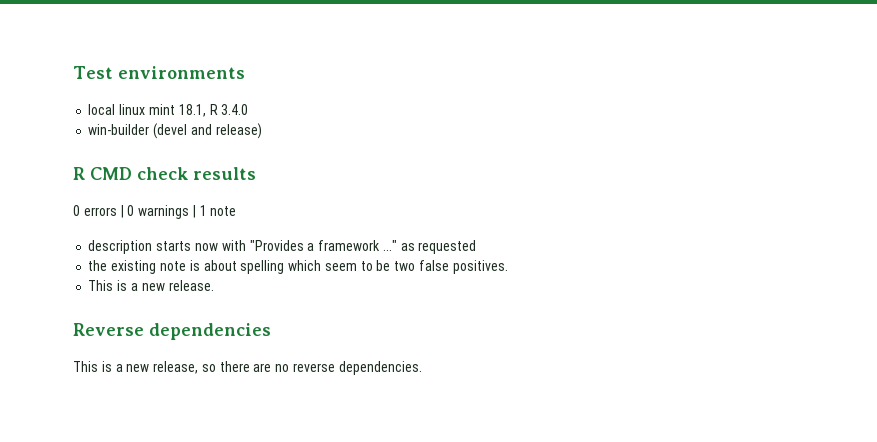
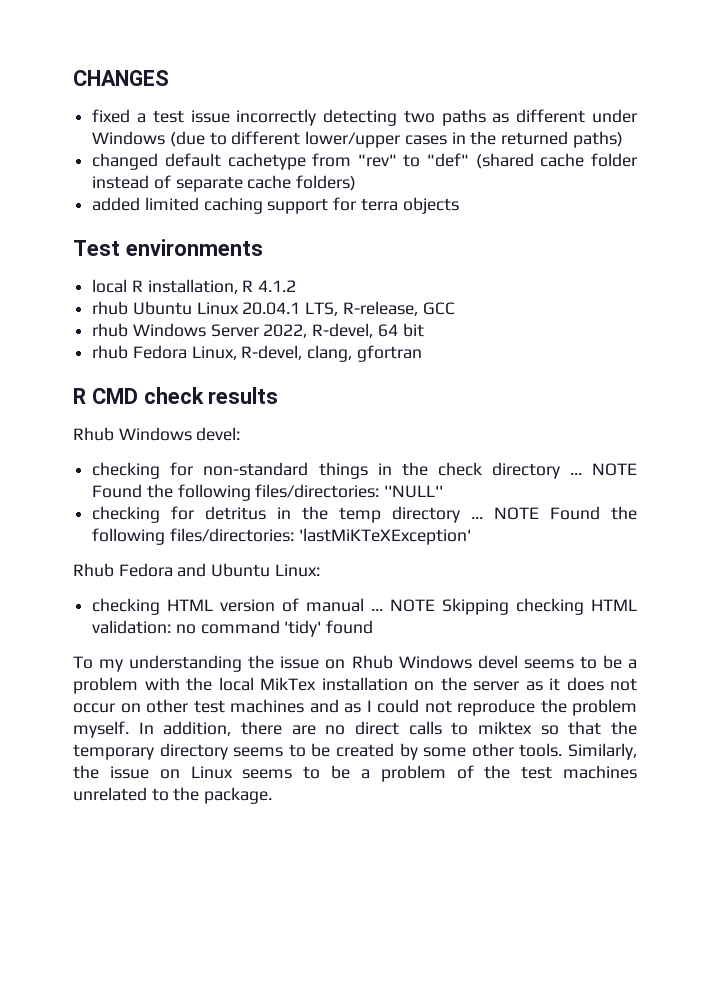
[73,66,245,79] [88,104,249,117] [88,123,262,139] [73,167,256,180] [73,205,237,219] [88,240,477,254] [88,260,508,274] [88,280,214,291] [73,323,271,340] [73,361,422,375] Test environments // local linux mint 18.1, R 3.4.0 // win-builder (devel and release) // R CMD check results // 0 errors | 0 warnings | 1 note // description starts now with "Provides a framework ..." as requested // the existing note is about spelling which seem to be two false positives. // This is a new release. // Reverse dependencies // This is a new release, so there are no reverse dependencies. -> [73,70,169,86] [92,109,637,126] [92,131,623,148] [92,153,638,170] [92,175,357,192] [92,197,459,214] [73,239,263,256] [92,279,297,294] [92,301,455,316] [92,323,424,338] [92,345,422,362] [73,387,279,404] [73,427,241,441] [92,462,637,479] [92,484,444,501] [92,506,638,523] [92,528,471,545] [73,563,320,577] [92,598,637,615] [92,620,374,637] [73,655,637,672] [73,677,637,694] [73,699,637,716] [73,721,638,738] [73,743,638,760] [73,765,637,782] [73,787,273,804] CHANGES // fixed a test issue incorrectly detecting two paths as different under Windows (due to different lower/upper cases in the returned paths) // changed default cachetype from "rev" to "def" (shared cache folder instead of separate cache folders) // added limited caching support for terra objects // Test environments // local R installation, R 4.1.2 // rhub Ubuntu Linux 20.04.1 LTS, R-release, GCC // rhub Windows Server 2022, R-devel, 64 bit // rhub Fedora Linux, R-devel, clang, gfortran // R CMD check results // Rhub Windows devel: // checking for non-standard things in the check directory ... NOTE Found the following files/directories: ''NULL'' // checking for detritus in the temp directory ... NOTE Found the following files/directories: 'lastMiKTeXException' // Rhub Fedora and Ubuntu Linux: // checking HTML version of manual ... NOTE Skipping checking HTML validation: no command 'tidy' found // To my understanding the issue on Rhub Windows devel seems to be a problem with the local MikTex installation on the server as it does not occur on other test machines and as I could not reproduce the problem myself. In addition, there are no direct calls to miktex so that the temporary directory seems to be created by some other tools. Similarly, the issue on Linux seems to be a problem of the test machines unrelated to the package.

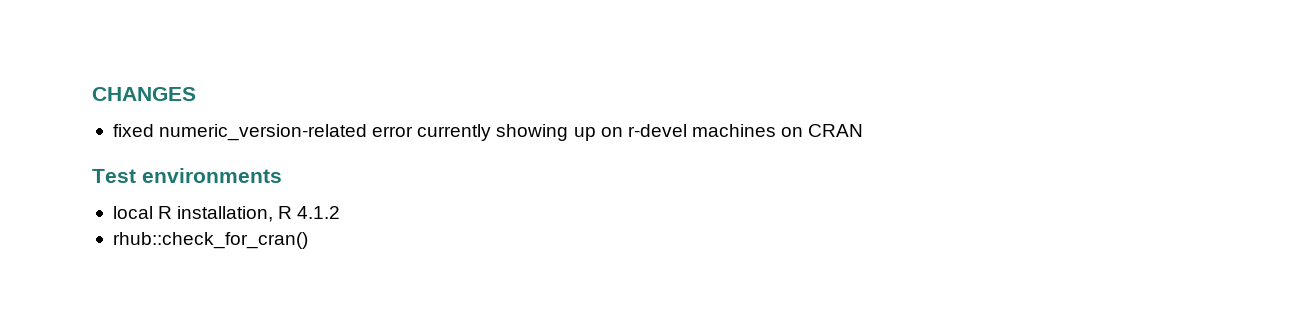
[137,109,637,126] [92,131,623,148] [92,153,638,170] [92,175,357,192] [92,197,459,214] a test issue incorrectly detecting two paths as different under Windows (due to different lower/upper cases in the returned paths) // changed default cachetype from "rev" to "def" (shared cache folder instead of separate cache folders) // added limited caching support for terra objects -> [159,124,864,141] numeric_version-related error currently showing up on r-devel machines on CRAN
[92,301,455,316] [92,323,424,338] [92,345,422,362] [73,387,279,404] [73,427,241,441] [92,462,637,479] [92,484,444,501] [92,506,638,523] [92,528,471,545] [73,563,320,577] [92,598,637,615] [92,620,374,637] [73,655,637,672] [73,677,637,694] [73,699,637,716] [73,721,638,738] [73,743,638,760] [73,765,637,782] [73,787,273,804] rhub Ubuntu Linux 20.04.1 LTS, R-release, GCC // rhub Windows Server 2022, R-devel, 64 bit // rhub Fedora Linux, R-devel, clang, gfortran // R CMD check results // Rhub Windows devel: // checking for non-standard things in the check directory ... NOTE Found the following files/directories: ''NULL'' // checking for detritus in the temp directory ... NOTE Found the following files/directories: 'lastMiKTeXException' // Rhub Fedora and Ubuntu Linux: // checking HTML version of manual ... NOTE Skipping checking HTML validation: no command 'tidy' found // To my understanding the issue on Rhub Windows devel seems to be a problem with the local MikTex installation on the server as it does not occur on other test machines and as I could not reproduce the problem myself. In addition, there are no direct calls to miktex so that the temporary directory seems to be created by some other tools. Similarly, the issue on Linux seems to be a problem of the test machines unrelated to the package. -> [112,232,308,249] rhub::check_for_cran()

